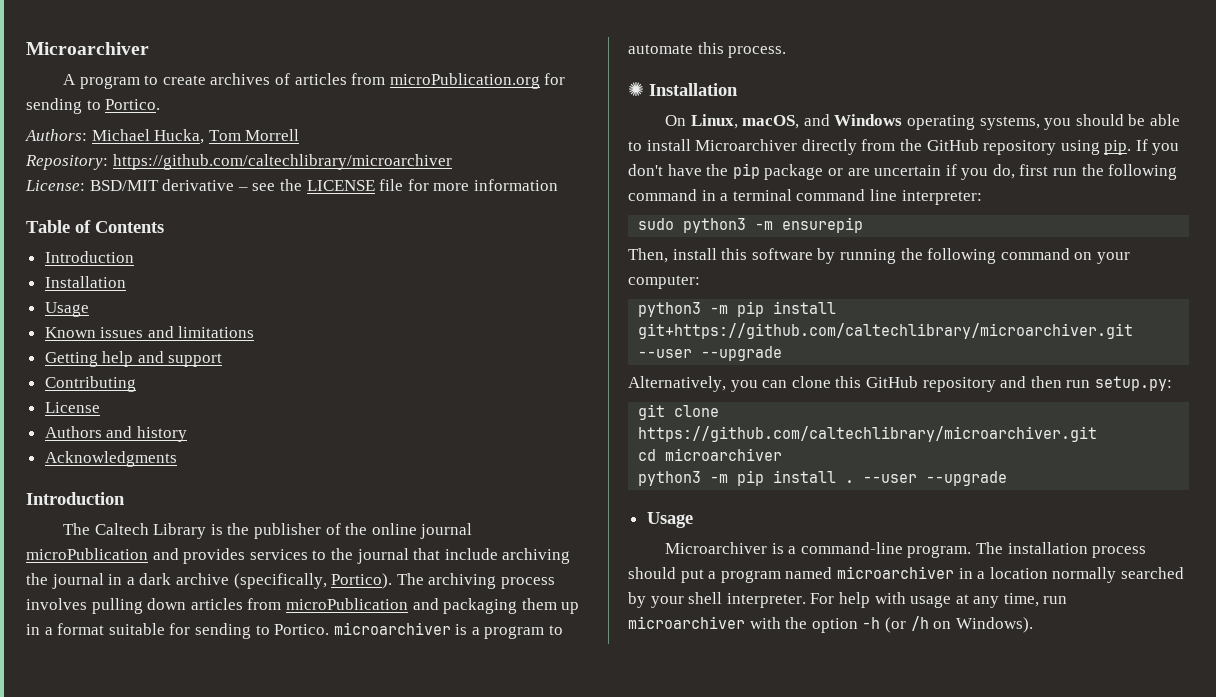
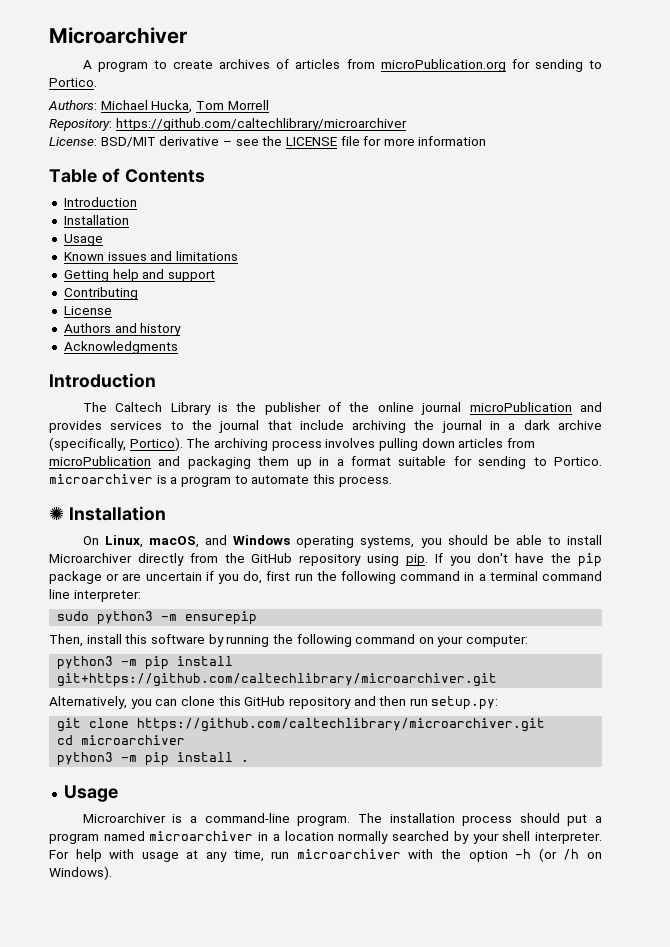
[638,346,783,361] --user --upgrade -> (498, 680) none
[863,471,1008,486] --user --upgrade -> (250, 760) none

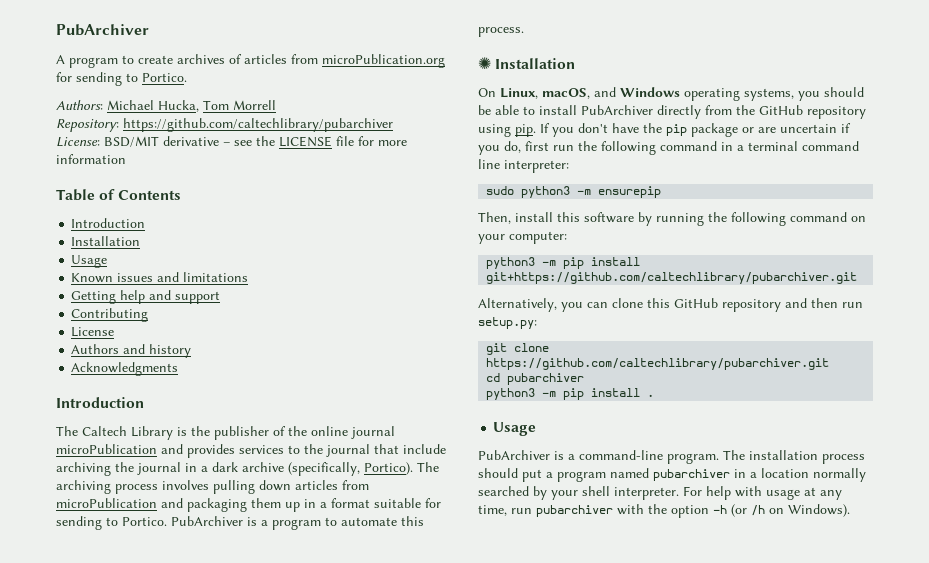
[49,27,187,44] Microarchiver -> [56,24,149,36] PubArchiver
[115,118,407,131] https://github.com/caltechlibrary/microarchiver -> [123,118,393,132] https://github.com/caltechlibrary/pubarchiver
[49,474,153,484] microarchiver -> [171,516,243,526] PubArchiver
[49,553,132,563] Microarchiver -> [581,105,653,115] PubArchiver
[57,673,498,687] git+https://github.com/caltechlibrary/microarchiver.git -> [486,272,858,284] git+https://github.com/caltechlibrary/pubarchiver.git
[137,718,546,732] https://github.com/caltechlibrary/microarchiver.git -> [486,358,830,370] https://github.com/caltechlibrary/pubarchiver.git
[81,735,186,745] microarchiver -> [507,373,585,385] pubarchiver
[82,813,166,823] Microarchiver -> [478,450,550,460] PubArchiver
[149,831,254,841] microarchiver -> [653,469,730,481] pubarchiver
[296,849,401,859] microarchiver -> [536,505,613,517] pubarchiver

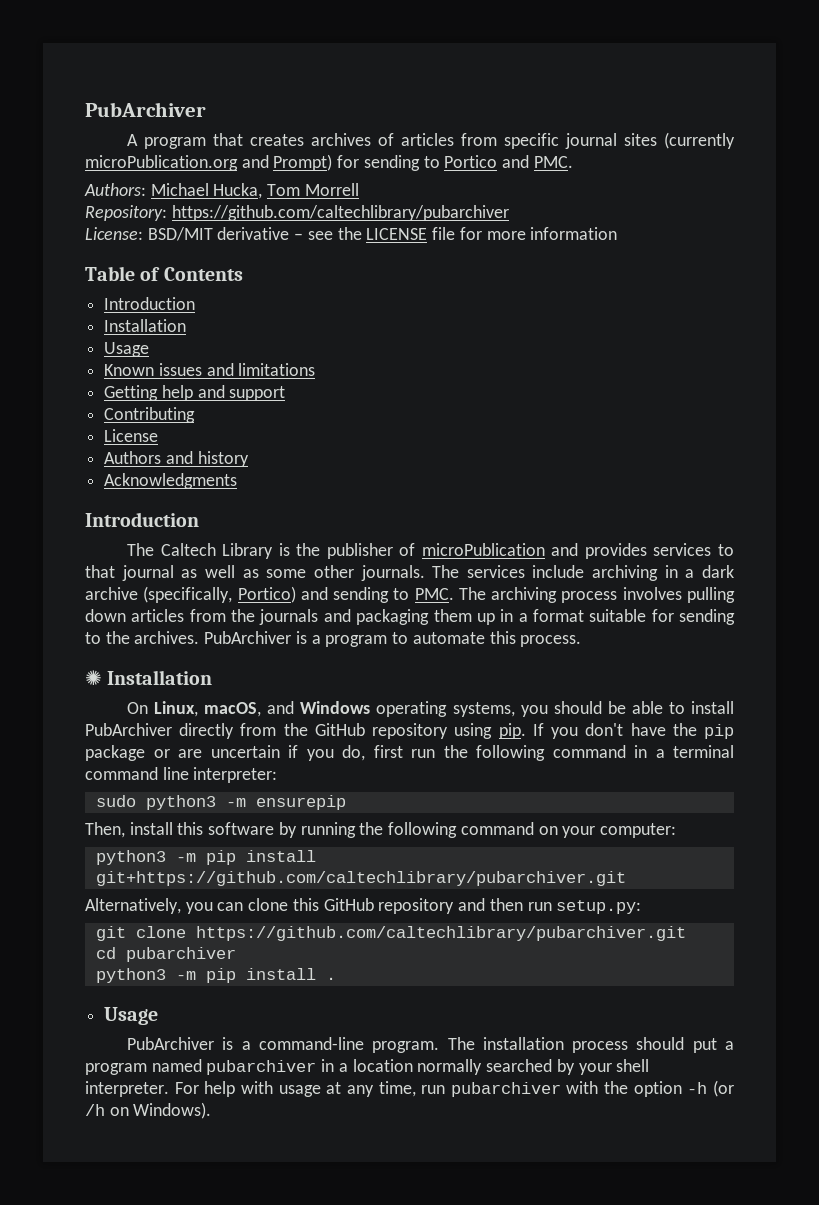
[122,55,173,64] to create -> [212,133,304,146] that creates
[322,54,445,68] [56,72,187,86] microPublication.org for sending to Portico. -> [503,132,735,149] [85,154,573,171] specific journal sites (currently microPublication.org and Prompt) for sending to Portico and PMC.
[288,426,395,439] the online journal -> (416, 549) none
[304,444,446,457] [56,462,181,476] the journal that include archiving the journal -> [85,565,659,581] that journal as well as some other journals. The services include archiving
[364,462,413,475] Portico). -> [237,586,454,603] Portico) and sending to PMC.
[56,498,157,508] microPublication -> [231,609,319,625] the journals
[122,517,167,526] Portico. -> [105,631,200,644] the archives.

